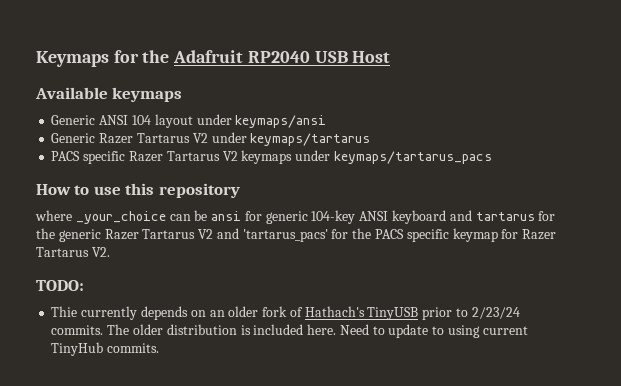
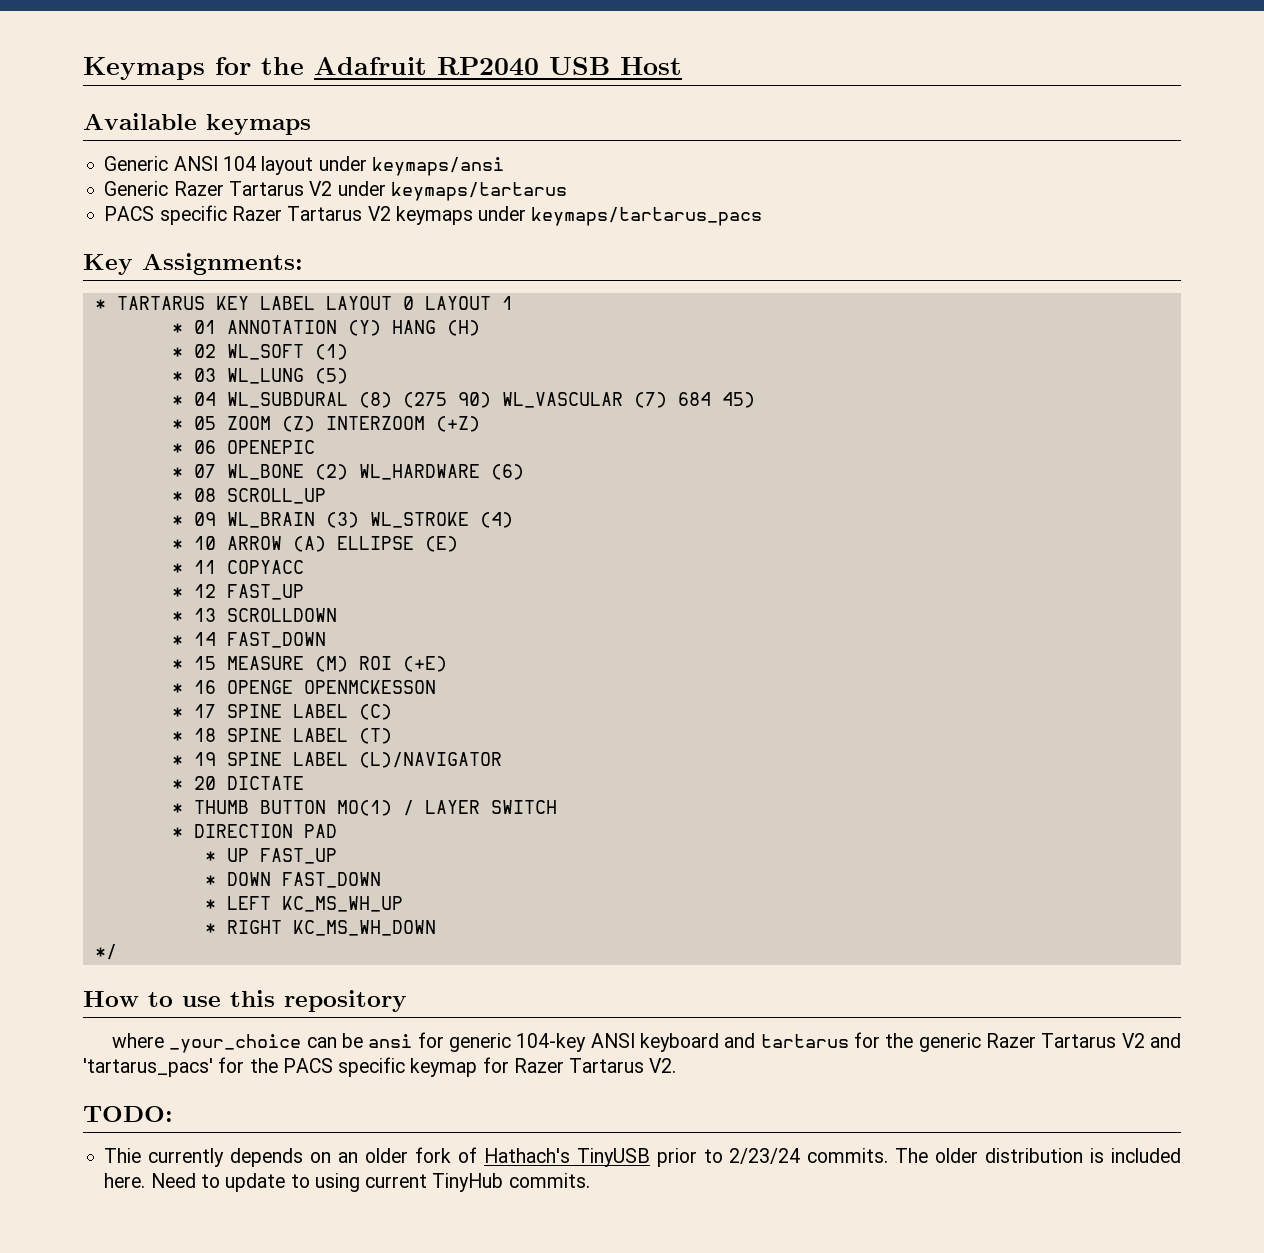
(492, 157) none -> [83,253,303,275] [94,296,513,310] [171,320,480,336] [171,344,348,360] [171,368,348,384] [171,392,755,408] [171,416,480,432] [171,440,315,454] [171,464,524,480] [171,488,326,504] [171,512,513,528] [171,536,458,552] [171,560,304,574] [171,584,304,600] [171,608,337,622] [171,632,326,648] [171,656,447,672] [171,680,436,694] [171,704,392,720] [171,728,392,744] [171,752,502,768] [171,776,304,790] [171,800,557,816] [171,824,337,838] [204,848,337,864] [204,872,381,888] [204,896,403,912] [204,920,436,936] [94,944,117,960] // Key Assignments: // * TARTARUS KEY LABEL LAYOUT 0 LAYOUT 1 // * 01 ANNOTATION (Y) HANG (H) // * 02 WL_SOFT (1) // * 03 WL_LUNG (5) // * 04 WL_SUBDURAL (8) (275 90) WL_VASCULAR (7) 684 45) // * 05 ZOOM (Z) INTERZOOM (+Z) // * 06 OPENEPIC // * 07 WL_BONE (2) WL_HARDWARE (6) // * 08 SCROLL_UP // * 09 WL_BRAIN (3) WL_STROKE (4) // * 10 ARROW (A) ELLIPSE (E) // * 11 COPYACC // * 12 FAST_UP // * 13 SCROLLDOWN // * 14 FAST_DOWN // * 15 MEASURE (M) ROI (+E) // * 16 OPENGE OPENMCKESSON // * 17 SPINE LABEL (C) // * 18 SPINE LABEL (T) // * 19 SPINE LABEL (L)/NAVIGATOR // * 20 DICTATE // * THUMB BUTTON MO(1) / LAYER SWITCH // * DIRECTION PAD // * UP FAST_UP // * DOWN FAST_DOWN // * LEFT KC_MS_WH_UP // * RIGHT KC_MS_WH_DOWN // */

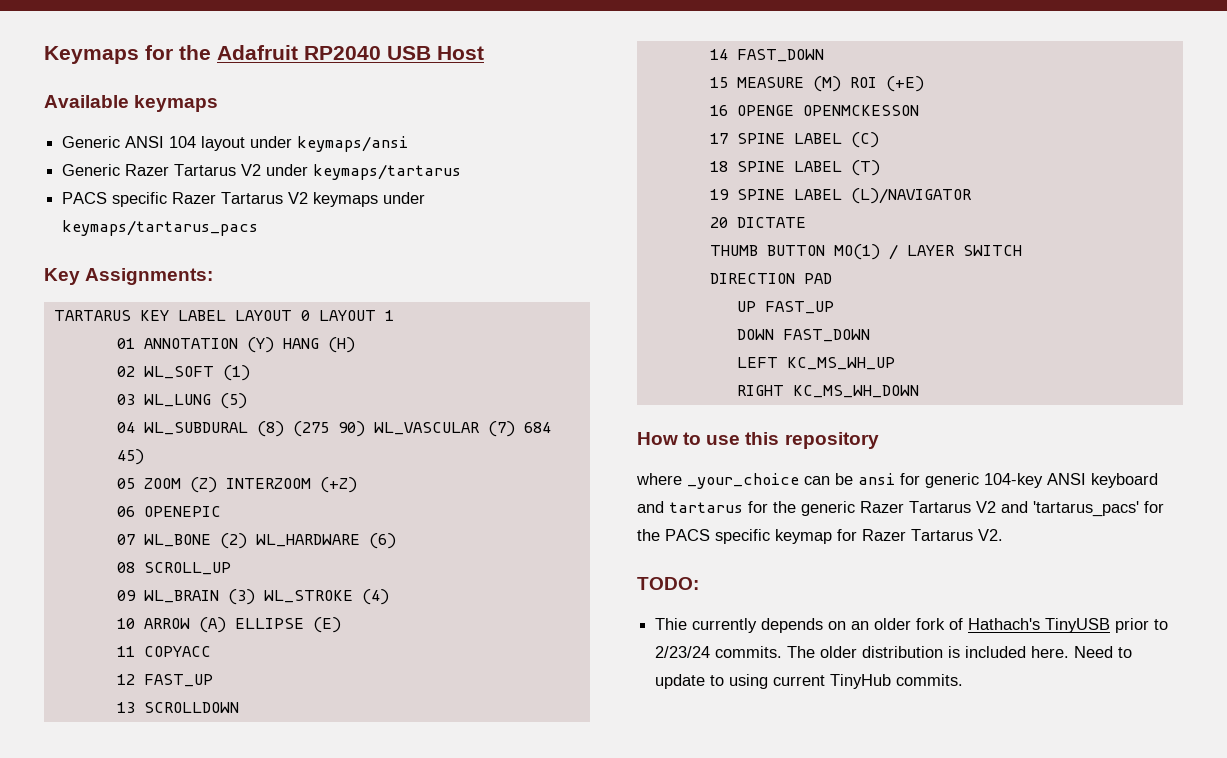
[94,299,106,310] * -> (214, 276) none
[171,323,183,334] * -> (394, 315) none
[171,347,183,358] * -> (355, 345) none
[171,371,183,382] * -> (250, 373) none
[171,395,183,406] * -> (247, 401) none
[171,419,183,430] * -> (144, 457) none
[171,443,183,454] * -> (357, 485) none
[171,467,183,478] * -> (221, 511) none
[171,491,183,502] * -> (396, 541) none
[171,515,183,526] * -> (231, 568) none
[171,539,183,550] * -> (389, 597) none
[171,563,183,574] * -> (341, 625) none
[171,587,183,598] * -> (211, 651) none
[171,611,183,622] * -> (213, 680) none
[171,635,183,646] * -> (239, 707) none
[171,659,183,670] * -> (824, 55) none
[171,683,183,694] * -> (924, 84) none
[171,707,183,718] * -> (919, 110) none
[171,731,183,742] * -> (879, 140) none
[171,755,183,766] * -> (880, 168) none
[171,779,183,790] * -> (972, 196) none
[171,803,183,814] * -> (806, 222) none
[171,827,183,838] * -> (1022, 250) none
[204,851,216,862] * -> (832, 278) none
[204,875,216,886] * -> (834, 307) none
[204,899,216,910] * -> (870, 335) none
[204,923,216,934] * -> (895, 363) none
[94,944,117,960] // */ -> (919, 391) none

